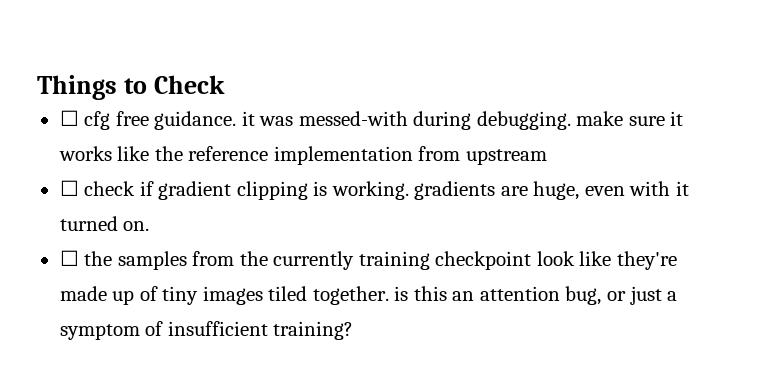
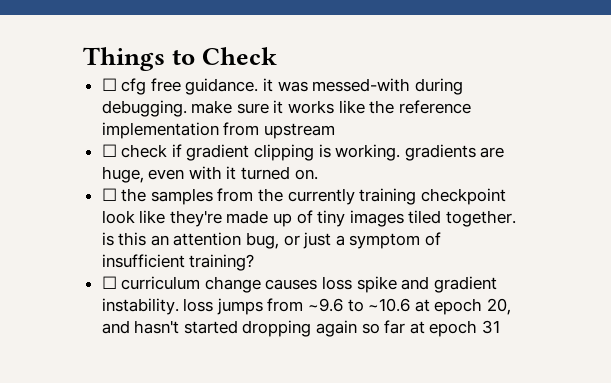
(354, 330) none -> [101,276,497,293] [101,298,512,315] [101,320,501,337] // ☐ curriculum change causes loss spike and gradient instability. loss jumps from ~9.6 to ~10.6 at epoch 20, and hasn't started dropping again so far at epoch 31

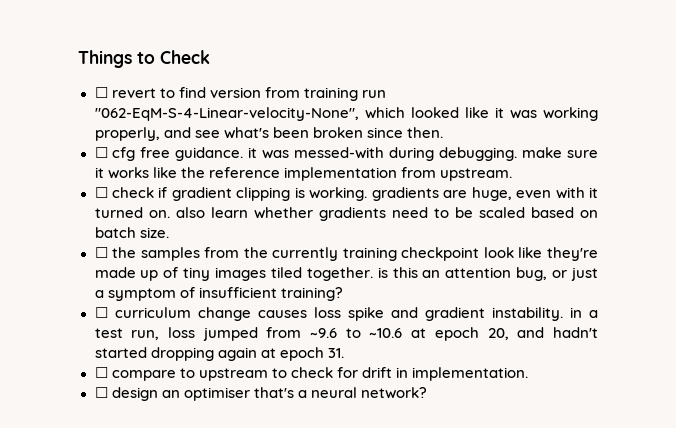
(278, 56) none -> [94,87,386,101] [94,107,598,121] [94,127,443,141] // ☐ revert to find version from training run "062-EqM-S-4-Linear-velocity-None", which looked like it was working properly, and see what's been broken since then.
[263,123,335,139] upstream -> [439,168,512,181] upstream.
(318, 174) none -> [175,207,599,221] [94,227,169,238] also learn whether gradients need to be scaled based on batch size.
[183,298,263,315] loss jumps -> [569,307,599,318] [94,327,258,341] in a test run, loss jumped
[134,320,180,334] hasn't -> [553,327,598,338] hadn't
[361,320,501,337] so far at epoch 31 -> [260,347,344,361] [94,367,528,381] [94,387,427,401] at epoch 31. // ☐ compare to upstream to check for drift in implementation. // ☐ design an optimiser that's a neural network?

